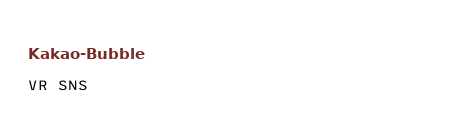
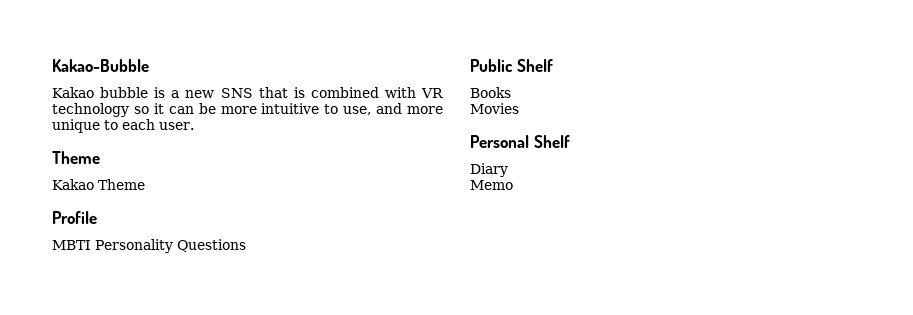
[28,80,88,91] VR SNS -> [52,87,443,98] [52,103,443,117] [52,119,194,133] [52,151,100,164] [52,179,145,190] [52,211,97,224] [52,239,246,253] [470,59,553,72] [470,87,511,98] [470,103,519,114] [470,135,570,148] [470,163,508,177] [470,180,513,190] Kakao bubble is a new SNS that is combined with VR technology so it can be more intuitive to use, and more unique to each user. // Theme // Kakao Theme // Profile // MBTI Personality Questions // Public Shelf // Books // Movies // Personal Shelf // Diary // Memo

